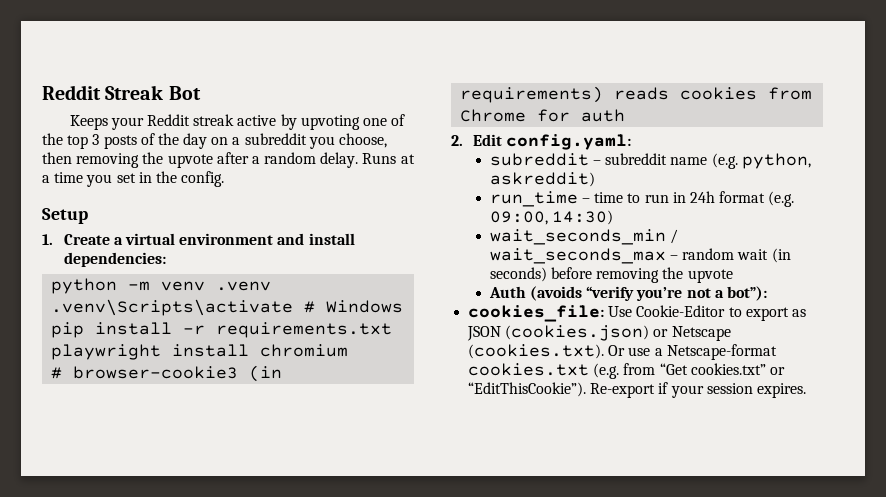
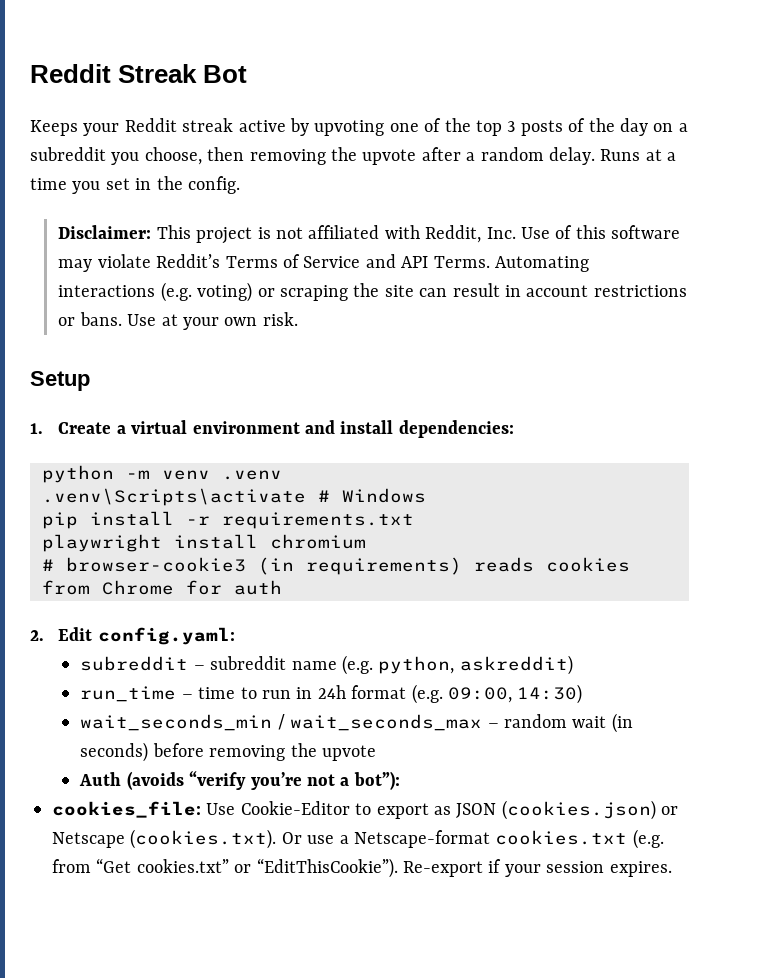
(225, 179) none -> [58,225,681,244] [58,254,590,272] [58,282,687,302] [58,312,298,330] // Disclaimer: This project is not affiliated with Reddit, Inc. Use of this software may violate Reddit’s Terms of Service and API Terms. Automating interactions (e.g. voting) or scraping the site can result in account restrictions or bans. Use at your own risk.

